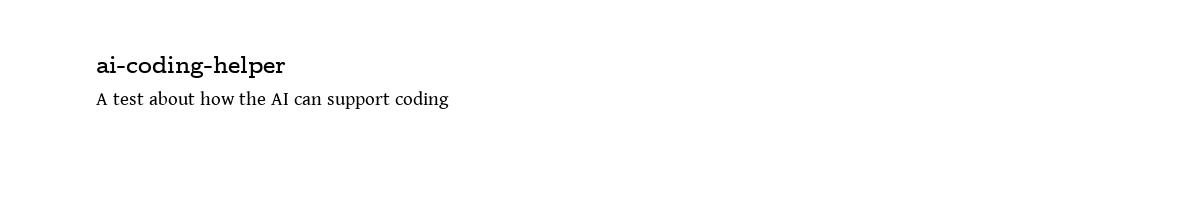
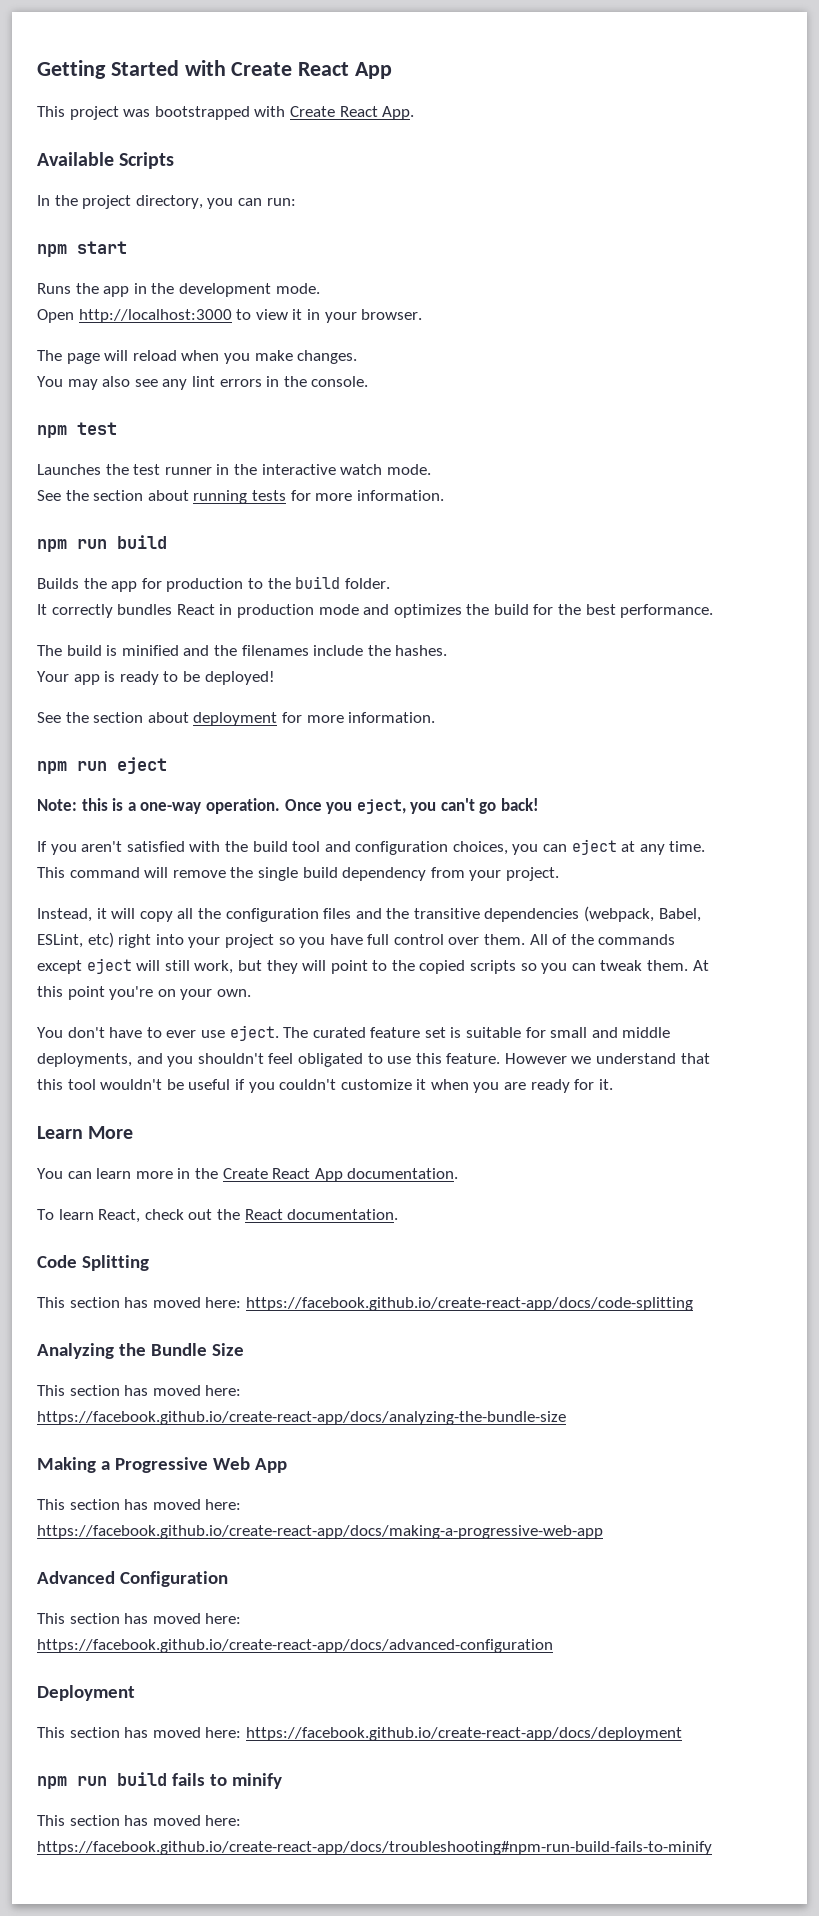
[96,56,286,78] [96,91,449,109] ai-coding-helper // A test about how the AI can support coding -> [37,60,393,79] [37,106,415,120] [37,152,175,169] [37,195,296,209] [37,241,127,257] [37,283,320,297] [37,309,423,323] [37,350,358,364] [37,376,369,390] [37,422,117,438] [37,464,431,475] [37,490,444,504] [37,535,167,552] [37,576,390,592] [37,604,714,618] [37,645,448,656] [37,671,275,685] [37,712,436,726] [37,757,167,774] [37,798,540,814] [37,839,706,855] [37,867,559,881] [37,906,701,922] [37,932,676,948] [37,958,709,974] [37,986,251,1000] [37,1025,671,1041] [37,1053,710,1067] [37,1079,613,1093] [37,1126,134,1139] [37,1168,459,1182] [37,1209,399,1223] [37,1255,149,1271] [37,1297,693,1311] [37,1343,244,1359] [37,1385,242,1396] [37,1411,566,1425] [37,1457,287,1473] [37,1499,242,1510] [37,1525,603,1539] [37,1571,228,1587] [37,1613,242,1624] [37,1639,553,1653] [37,1685,135,1701] [37,1727,682,1741] [37,1772,282,1789] [37,1815,242,1826] [37,1841,712,1855] Getting Started with Create React App // This project was bootstrapped with Create React App. // Available Scripts // In the project directory, you can run: // npm start // Runs the app in the development mode. // Open http://localhost:3000 to view it in your browser. // The page will reload when you make changes. // You may also see any lint errors in the console. // npm test // Launches the test runner in the interactive watch mode. // See the section about running tests for more information. // npm run build // Builds the app for production to the build folder. // It correctly bundles React in production mode and optimizes the build for the best performance. // The build is minified and the filenames include the hashes. // Your app is ready to be deployed! // See the section about deployment for more information. // npm run eject // Note: this is a one-way operation. Once you eject, you can't go back! // If you aren't satisfied with the build tool and configuration choices, you can eject at any time. This command will remove the single build dependency from your project. // Instead, it will copy all the configuration files and the transitive dependencies (webpack, Babel, ESLint, etc) right into your project so you have full control over them. All of the commands except eject will still work, but they will point to the copied scripts so you can tweak them. At this point you're on your own. // You don't have to ever use eject. The curated feature set is suitable for small and middle deployments, and you shouldn't feel obligated to use this feature. However we understand that this tool wouldn't be useful if you couldn't customize it when you are ready for it. // Learn More // You can learn more in the Create React App documentation. // To learn React, check out the React documentation. // Code Splitting // This section has moved here: https://facebook.github.io/create-react-app/docs/code-splitting // Analyzing the Bundle Size // This section has moved here: https://facebook.github.io/create-react-app/docs/analyzing-the-bundle-size // Making a Progressive Web App // This section has moved here: https://facebook.github.io/create-react-app/docs/making-a-progressive-web-app // Advanced Configuration // This section has moved here: https://facebook.github.io/create-react-app/docs/advanced-configuration // Deployment // This section has moved here: https://facebook.github.io/create-react-app/docs/deployment // npm run build fails to minify // This section has moved here: https://facebook.github.io/create-react-app/docs/troubleshooting#npm-run-build-fails-to-minify

